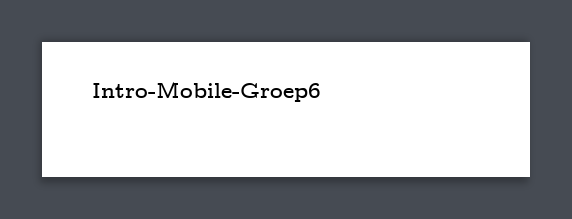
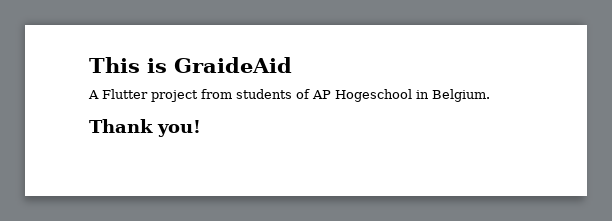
[92,81,321,102] Intro-Mobile-Groep6 -> [89,57,292,73] [88,89,490,102] [89,119,201,137] This is GraideAid // A Flutter project from students of AP Hogeschool in Belgium. // Thank you!

